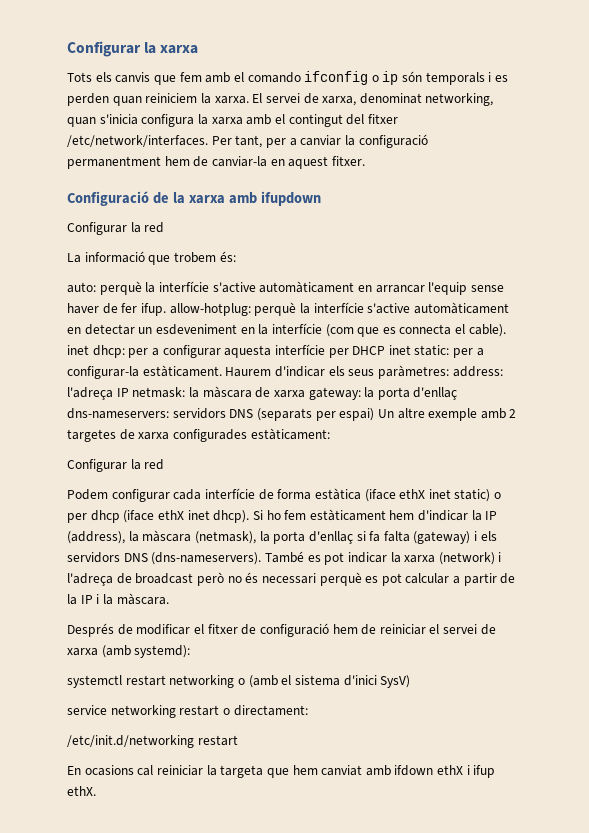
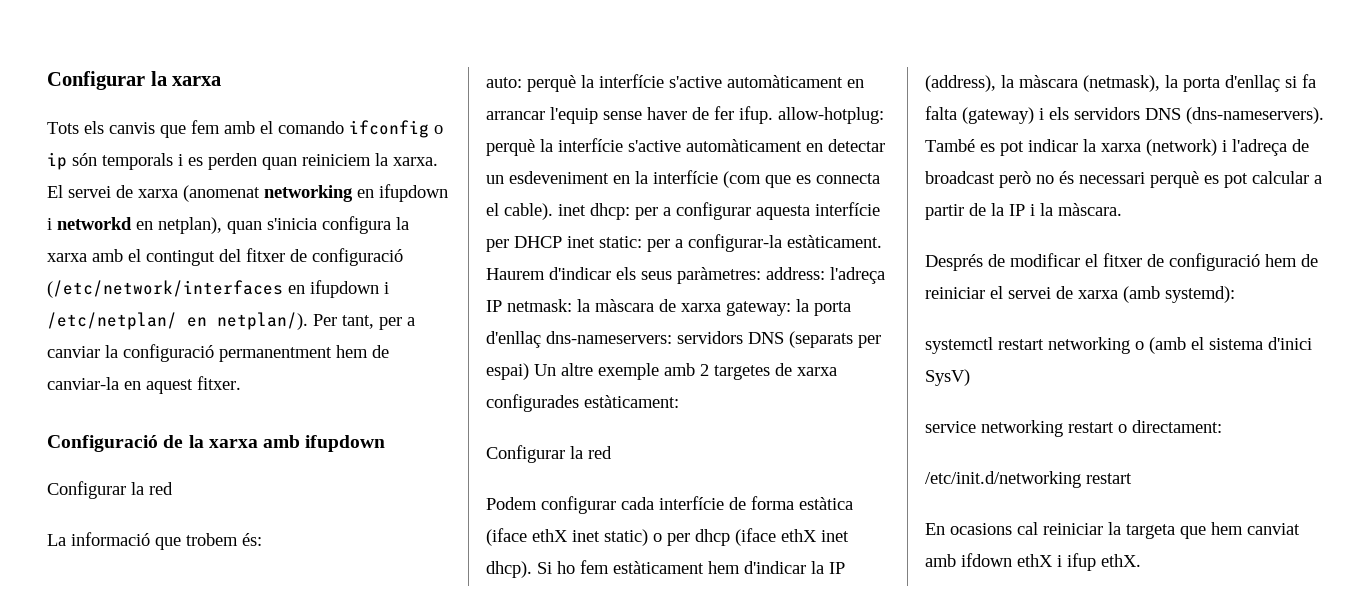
[322,93,494,106] xarxa, denominat networking, -> [138,184,448,202] [47,217,222,234] xarxa (anomenat networking en ifupdown i networkd en netplan),
[67,135,208,147] /etc/network/interfaces. -> [290,248,403,266] [47,280,389,298] [47,312,308,330] de configuració (/etc/network/interfaces en ifupdown i /etc/netplan/ en netplan/).

